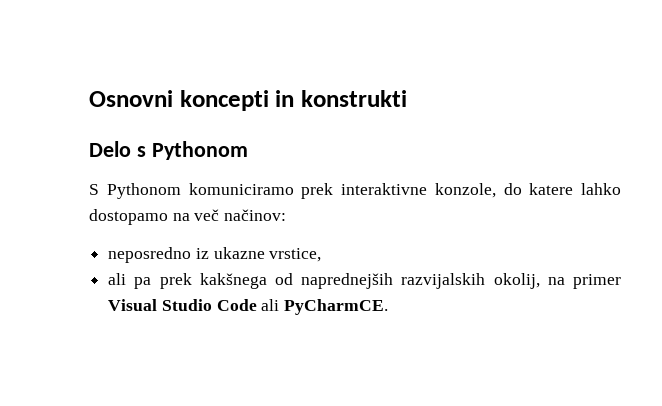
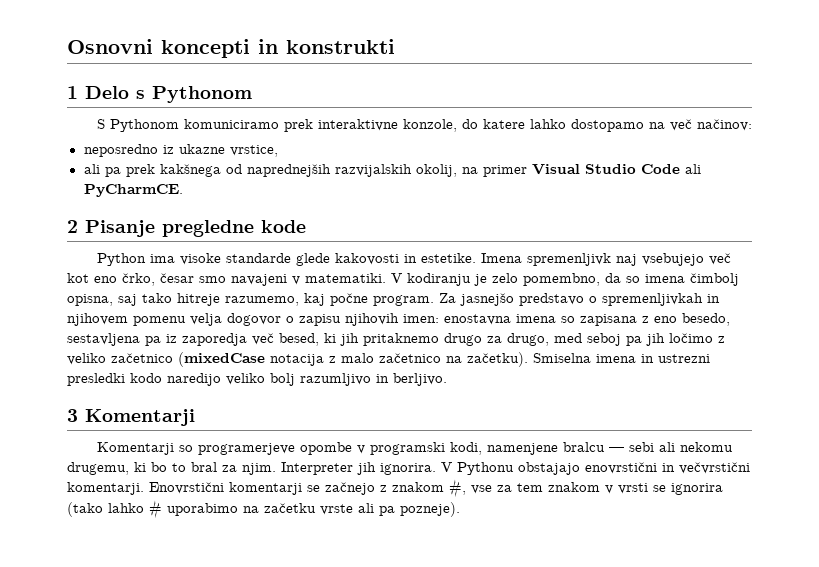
(407, 98) none -> [67,86,78,99] 1
(389, 307) none -> [67,220,306,237] [96,253,731,266] [67,273,739,286] [67,293,720,306] [67,313,730,326] [67,333,725,346] [67,352,710,367] [67,373,447,386] [67,409,195,426] [96,442,733,455] [67,462,750,475] [67,479,723,498] [67,500,460,519] // 2 Pisanje pregledne kode // Python ima visoke standarde glede kakovosti in estetike. Imena spremenljivk naj vsebujejo več kot eno črko, česar smo navajeni v matematiki. V kodiranju je zelo pomembno, da so imena čimbolj opisna, saj tako hitreje razumemo, kaj počne program. Za jasnejšo predstavo o spremenljivkah in njihovem pomenu velja dogovor o zapisu njihovih imen: enostavna imena so zapisana z eno besedo, sestavljena pa iz zaporedja več besed, ki jih pritaknemo drugo za drugo, med seboj pa jih ločimo z veliko začetnico (mixedCase notacija z malo začetnico na začetku). Smiselna imena in ustrezni presledki kodo naredijo veliko bolj razumljivo in berljivo. // 3 Komentarji // Komentarji so programerjeve opombe v programski kodi, namenjene bralcu — sebi ali nekomu drugemu, ki bo to bral za njim. Interpreter jih ignorira. V Pythonu obstajajo enovrstični in večvrstični komentarji. Enovrstični komentarji se začnejo z znakom #, vse za tem znakom v vrsti se ignorira (tako lahko # uporabimo na začetku vrste ali pa pozneje).

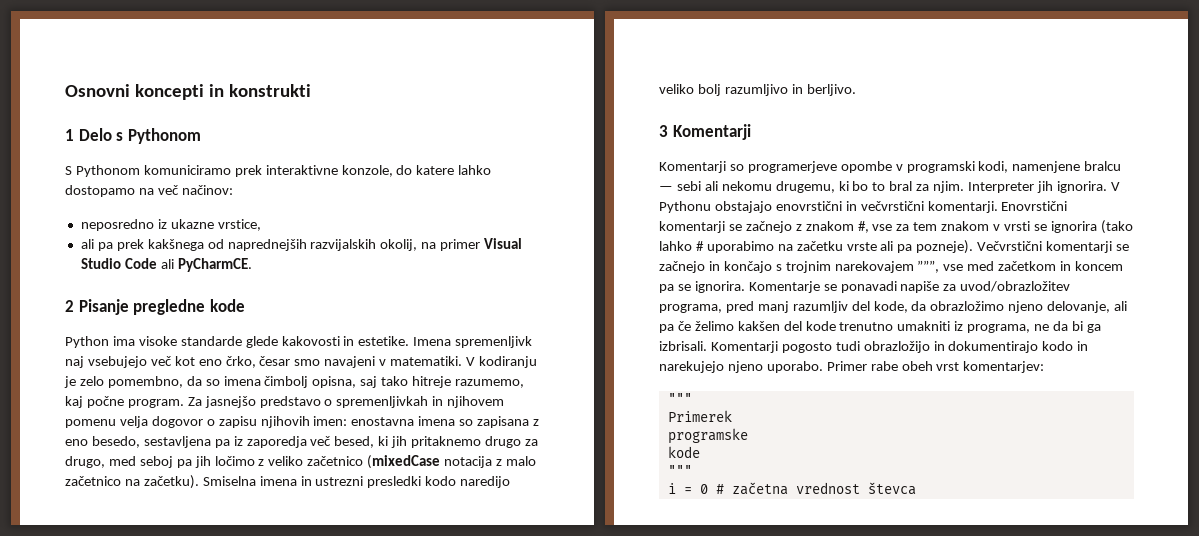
(460, 509) none -> [977,241,1130,253] [659,260,1124,273] [659,281,1071,293] [659,301,1128,313] [659,321,1101,333] [659,341,1089,353] [659,361,1045,373] [667,393,692,404] [667,410,732,422] [667,428,748,444] [667,446,700,458] [667,465,692,476] [667,482,916,495] Večvrstični komentarji se začnejo in končajo s trojnim narekovajem ”””, vse med začetkom in koncem pa se ignorira. Komentarje se ponavadi napiše za uvod/obrazložitev programa, pred manj razumljiv del kode, da obrazložimo njeno delovanje, ali pa če želimo kakšen del kode trenutno umakniti iz programa, ne da bi ga izbrisali. Komentarji pogosto tudi obrazložijo in dokumentirajo kodo in narekujejo njeno uporabo. Primer rabe obeh vrst komentarjev: // """ // Primerek // programske // kode // """ // i = 0 # začetna vrednost števca

